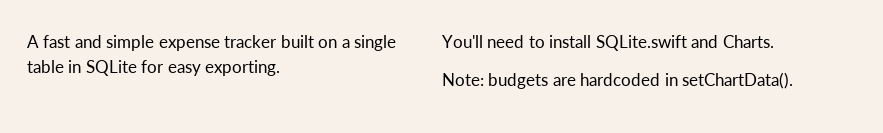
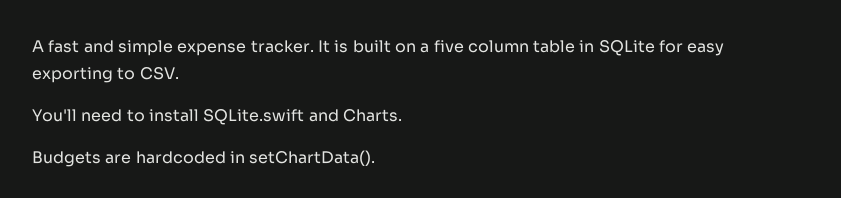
[224,35,278,48] tracker -> [250,40,349,53] tracker. It is
[354,35,397,51] single -> [433,40,529,53] five column
[205,60,281,76] exporting. -> [32,67,179,83] exporting to CSV.
[442,73,549,89] Note: budgets -> [32,151,101,167] Budgets

